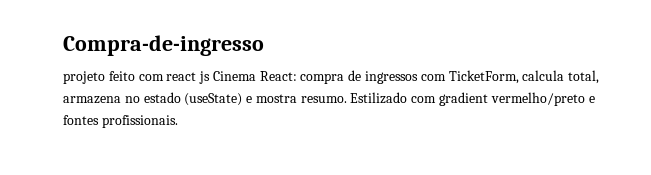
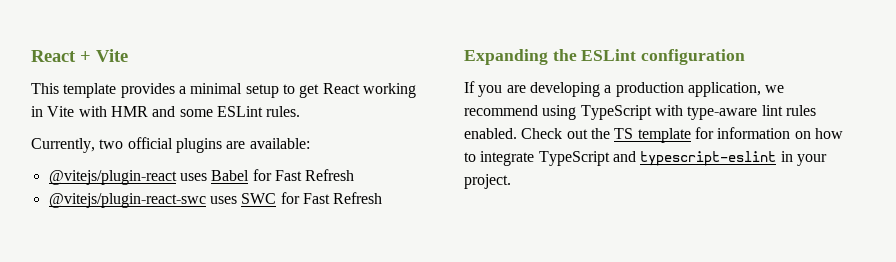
[63,35,264,56] [63,70,600,84] [63,92,595,106] [63,115,178,128] Compra-de-ingresso // projeto feito com react js Cinema React: compra de ingressos com TicketForm, calcula total, armazena no estado (useState) e mostra resumo. Estilizado com gradient vermelho/preto e fontes profissionais. -> [31,49,128,62] [31,83,416,98] [31,106,301,117] [31,137,310,153] [48,169,355,185] [48,192,383,208] [464,49,746,65] [464,81,785,97] [464,105,816,120] [464,127,843,143] [464,151,827,166] [464,174,511,189] React + Vite // This template provides a minimal setup to get React working in Vite with HMR and some ESLint rules. // Currently, two official plugins are available: // @vitejs/plugin-react uses Babel for Fast Refresh // @vitejs/plugin-react-swc uses SWC for Fast Refresh // Expanding the ESLint configuration // If you are developing a production application, we recommend using TypeScript with type-aware lint rules enabled. Check out the TS template for information on how to integrate TypeScript and typescript-eslint in your project.

